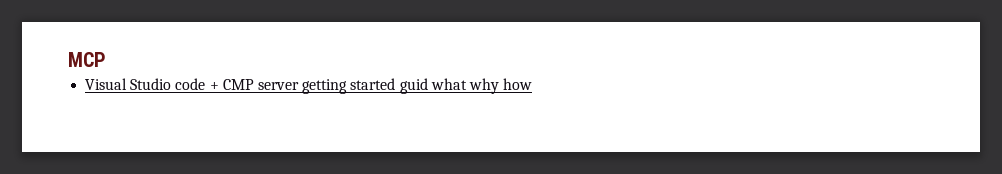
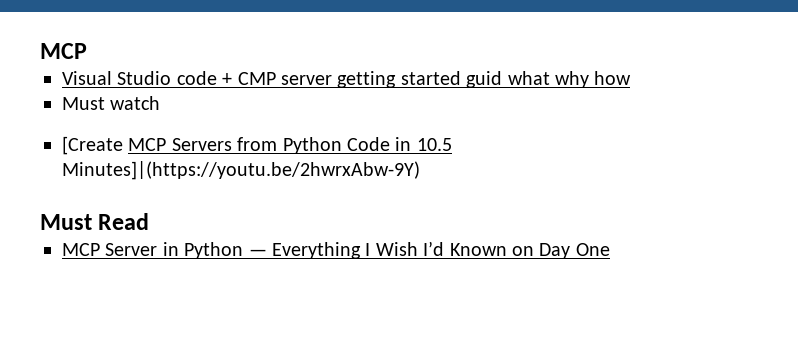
(533, 84) none -> [62,96,161,110] [62,136,452,155] [62,161,420,180] [40,213,150,230] [62,241,610,259] // Must watch // [Create MCP Servers from Python Code in 10.5 Minutes]|(https://youtu.be/2hwrxAbw-9Y) // Must Read // MCP Server in Python — Everything I Wish I’d Known on Day One

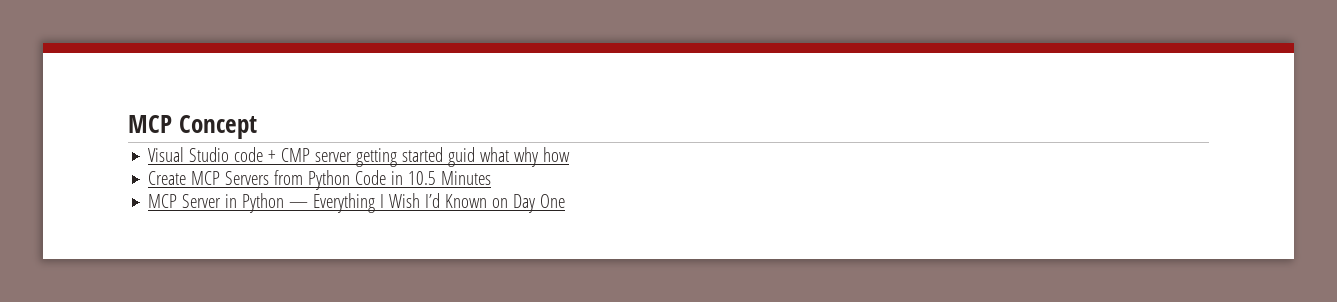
[40,43,87,59] MCP -> [128,115,257,139] MCP Concept
[62,96,161,110] [62,136,123,155] Must watch // [Create -> [148,171,187,185] Create
[62,161,420,180] [40,213,150,230] Minutes]|(https://youtu.be/2hwrxAbw-9Y) // Must Read -> [441,171,492,185] Minutes

